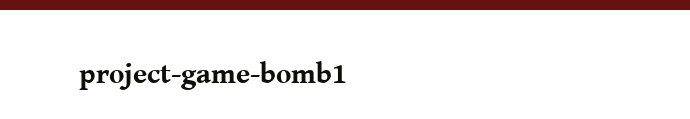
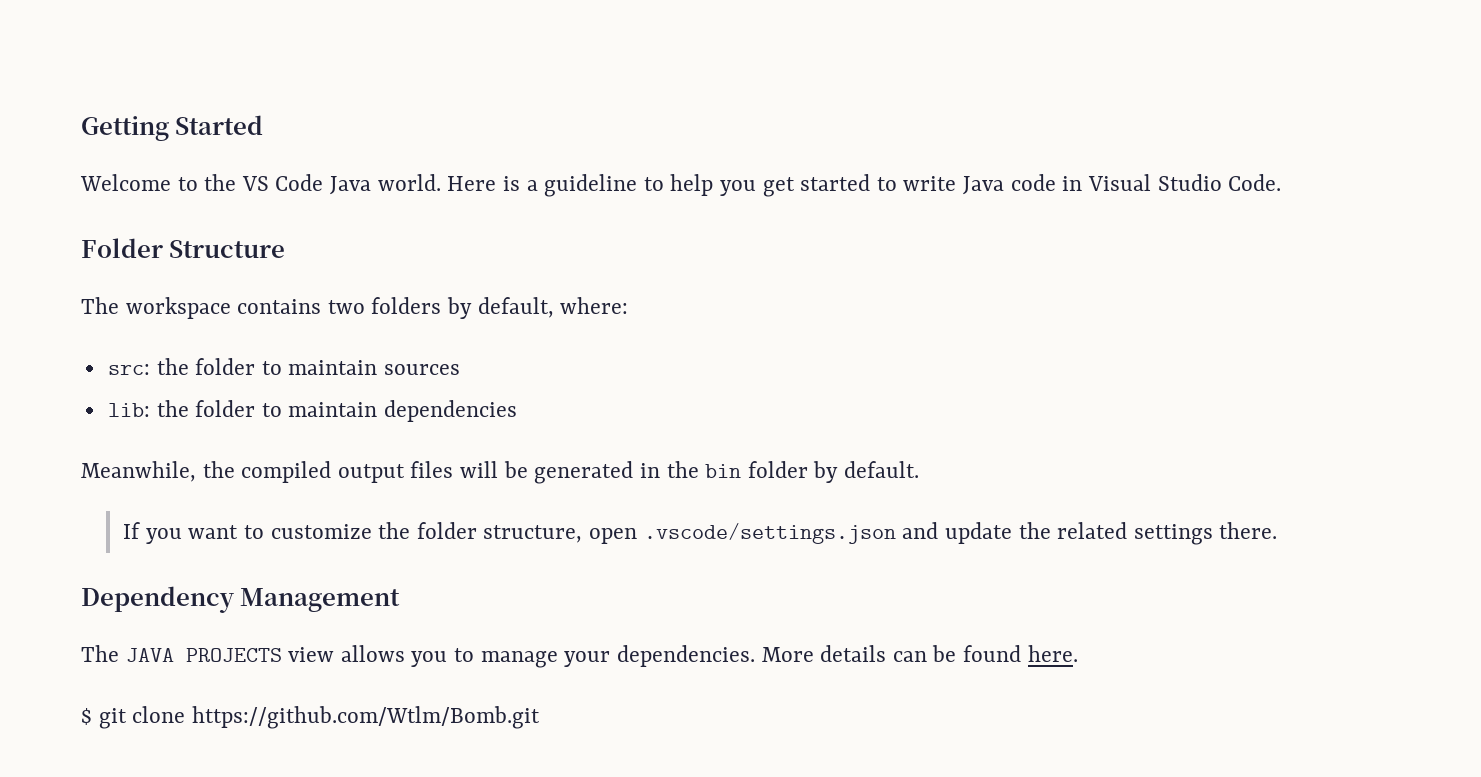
[79,61,347,90] project-game-bomb1 -> [81,115,264,141] [80,174,1282,197] [81,238,286,258] [81,297,629,319] [107,358,461,375] [107,400,518,422] [81,461,919,484] [123,522,1278,545] [81,586,401,613] [81,645,1078,668] [81,706,540,729] Getting Started // Welcome to the VS Code Java world. Here is a guideline to help you get started to write Java code in Visual Studio Code. // Folder Structure // The workspace contains two folders by default, where: // src: the folder to maintain sources // lib: the folder to maintain dependencies // Meanwhile, the compiled output files will be generated in the bin folder by default. // If you want to customize the folder structure, open .vscode/settings.json and update the related settings there. // Dependency Management // The JAVA PROJECTS view allows you to manage your dependencies. More details can be found here. // $ git clone https://github.com/Wtlm/Bomb.git

